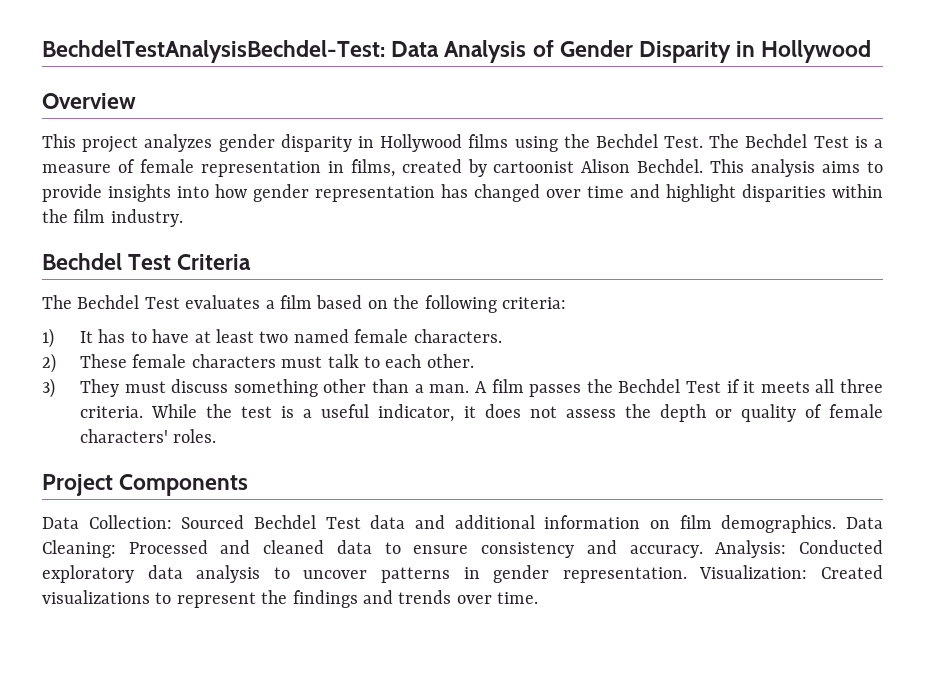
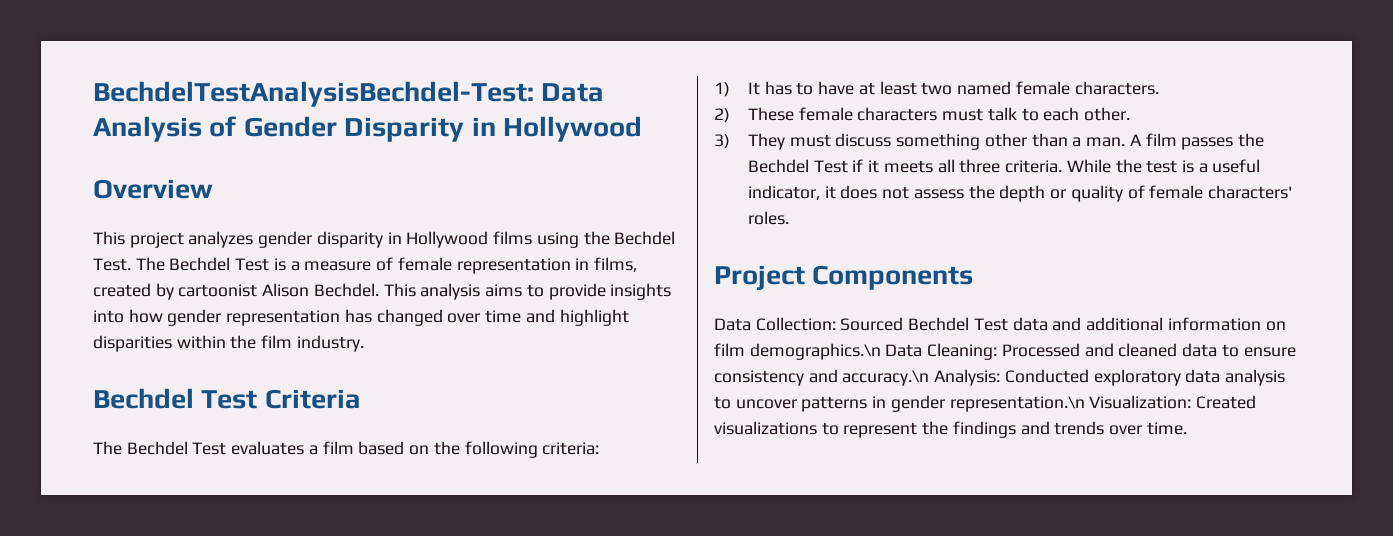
[721,515,837,533] demographics. -> [749,343,881,360] demographics.\n
[629,545,703,558] accuracy. -> [842,370,930,386] accuracy.\n
[562,567,687,583] representation. -> [949,396,1085,412] representation.\n

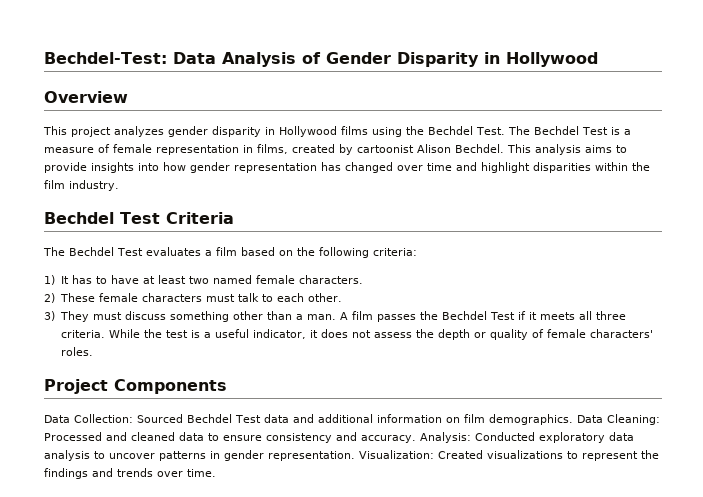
[93,81,534,107] BechdelTestAnalysisBechdel-Test: -> [44,52,167,64] Bechdel-Test:
[749,343,881,360] demographics.\n -> [488,414,573,425] demographics.
[842,370,930,386] accuracy.\n -> [361,435,416,443] accuracy.
[949,396,1085,412] representation.\n -> [268,451,355,461] representation.

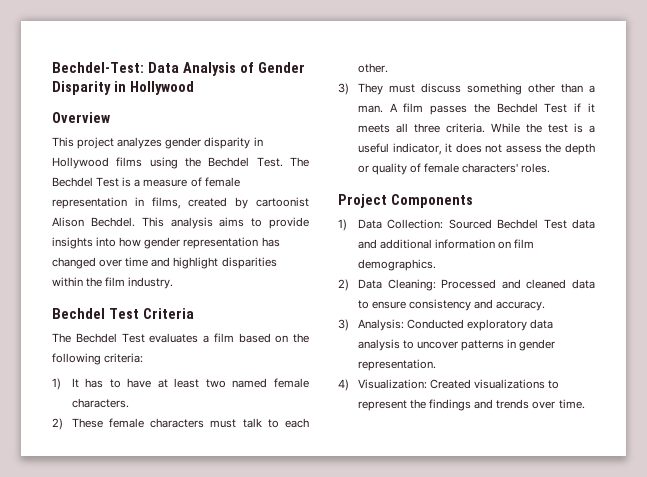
(227, 386) none -> [338,219,347,231] 1)
(573, 419) none -> [338,279,349,291] // 2)
(416, 439) none -> [338,319,349,331] // 3)
(355, 456) none -> [338,379,349,391] // 4)

